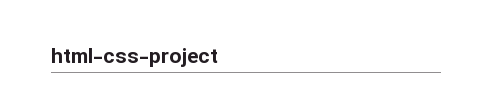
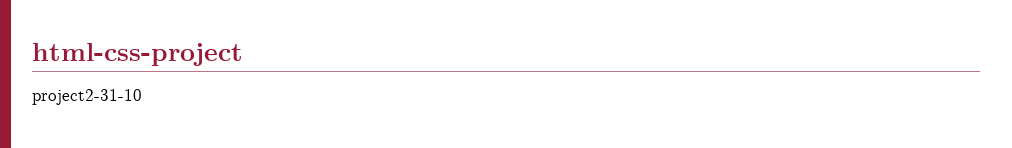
(218, 57) none -> [32,89,142,105] // project2-31-10

